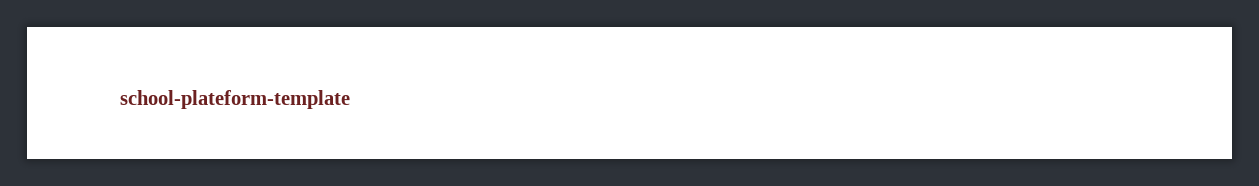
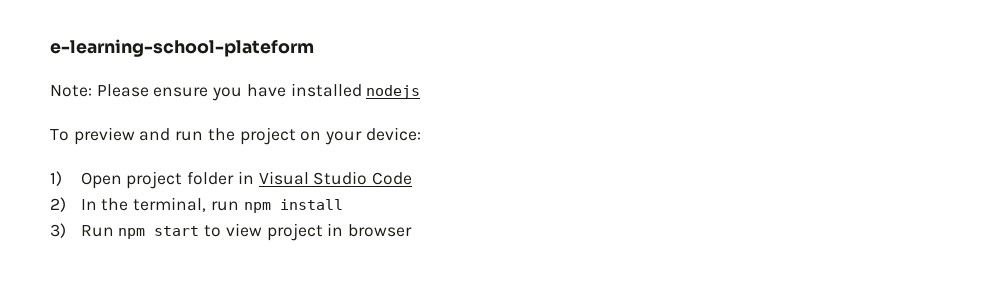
[120,90,350,109] school-plateform-template -> [50,39,314,57] [50,83,421,101] [50,127,421,145] [50,171,413,189] [50,197,343,213] [50,223,413,241] e-learning-school-plateform // Note: Please ensure you have installed nodejs // To preview and run the project on your device: // 1) Open project folder in Visual Studio Code // 2) In the terminal, run npm install // 3) Run npm start to view project in browser

